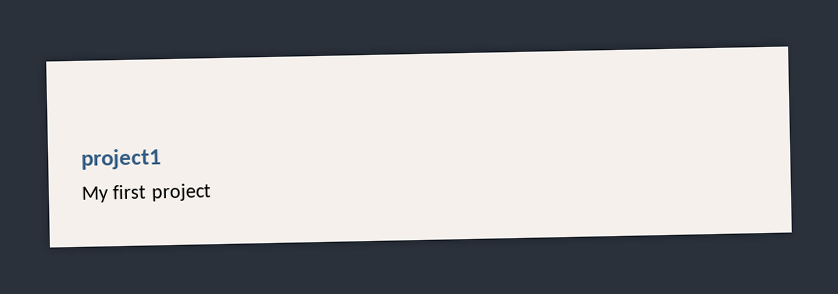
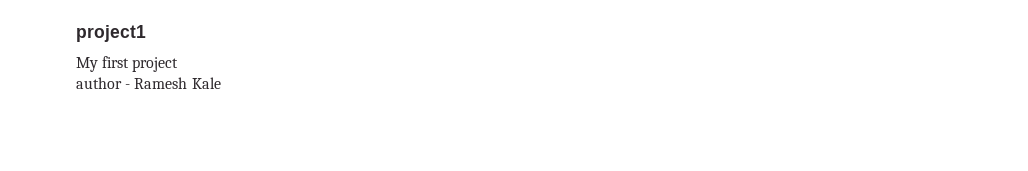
(212, 192) none -> [76,77,221,89] // author - Ramesh Kale

